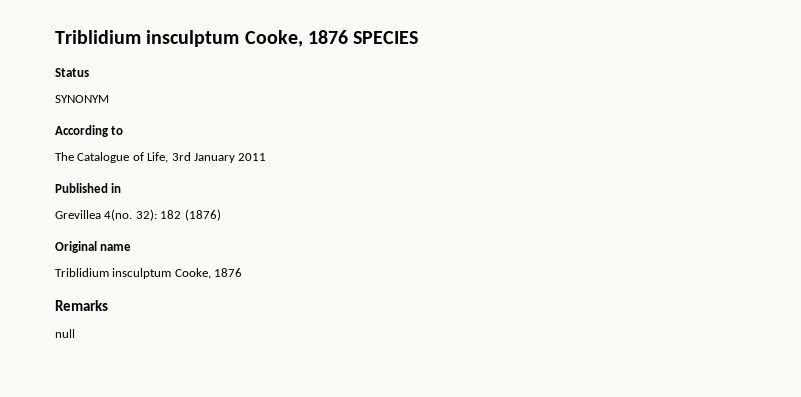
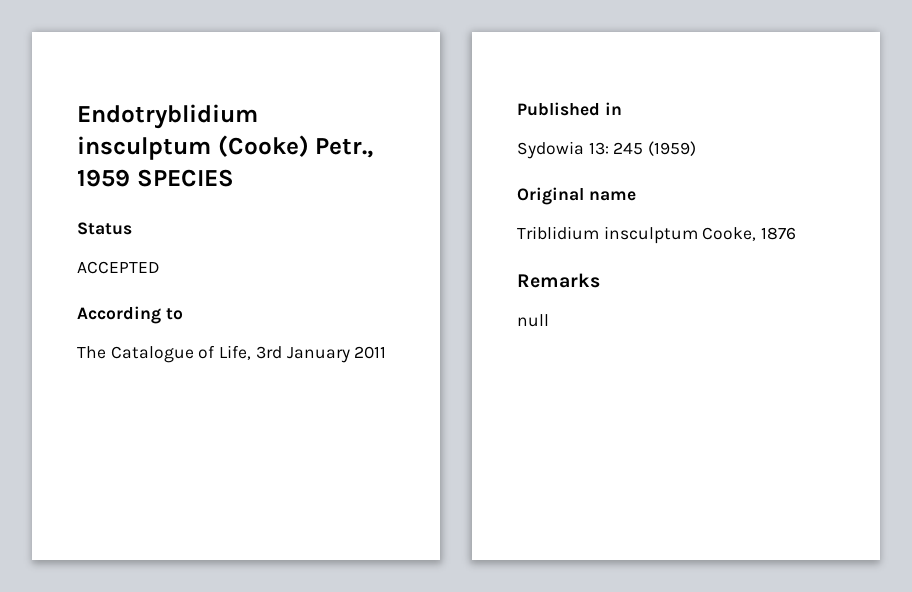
[55,30,348,47] Triblidium insculptum Cooke, 1876 -> [77,104,258,129] [77,135,374,160] [77,169,130,187] Endotryblidium insculptum (Cooke) Petr., 1959
[55,95,109,103] SYNONYM -> [77,261,160,274] ACCEPTED
[55,209,221,221] Grevillea 4(no. 32): 182 (1876) -> [517,141,697,159] Sydowia 13: 245 (1959)

